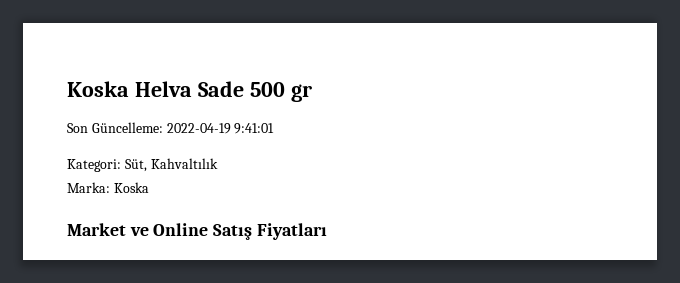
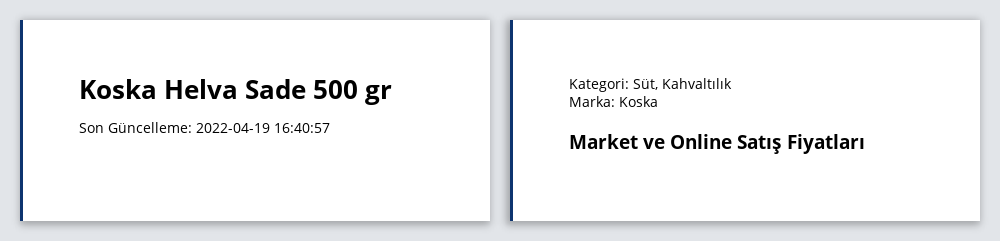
[234,123,275,134] 9:41:01 -> [274,123,330,133] 16:40:57

